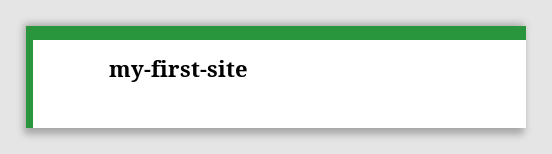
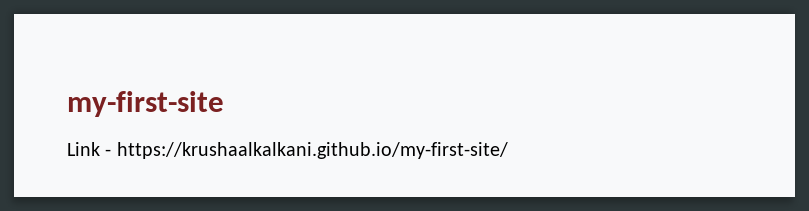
(248, 71) none -> [67,142,508,159] // Link - https://krushaalkalkani.github.io/my-first-site/

